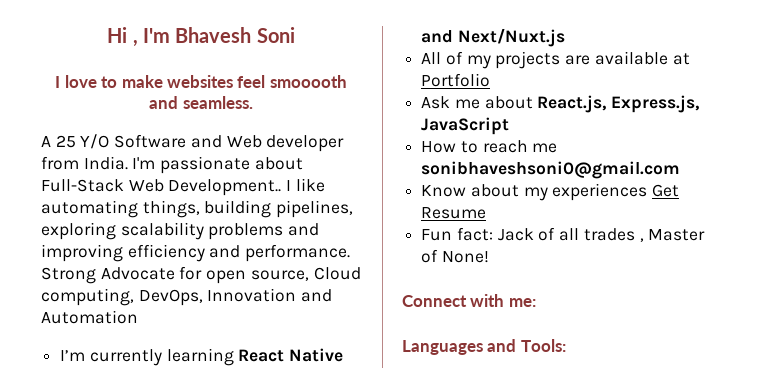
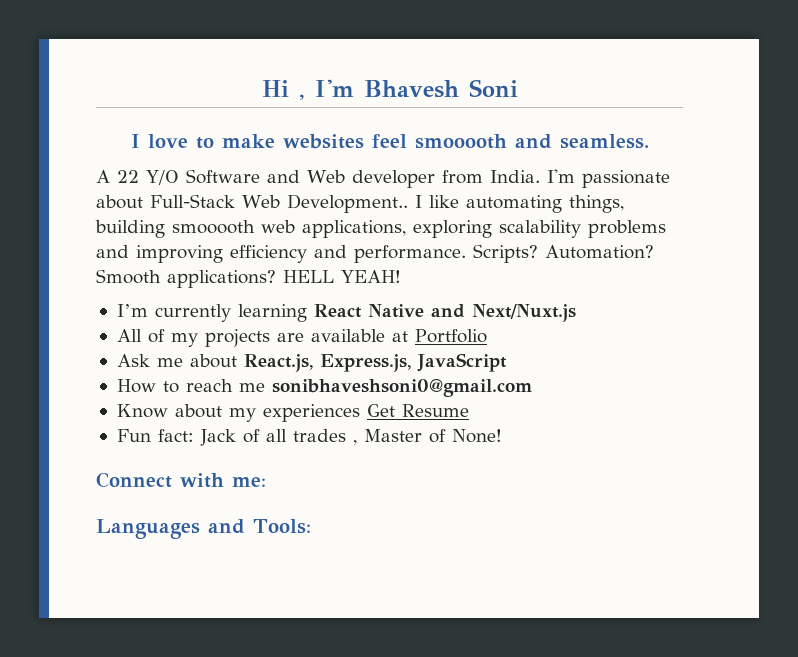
[55,135,76,148] 25 -> [117,170,139,183] 22
[276,200,354,218] pipelines, -> [172,220,406,238] smooooth web applications,
[41,266,361,284] [41,288,333,306] [41,310,138,324] Strong Advocate for open source, Cloud computing, DevOps, Innovation and Automation -> [473,244,654,263] [96,269,401,288] Scripts? Automation? Smooth applications? HELL YEAH!

